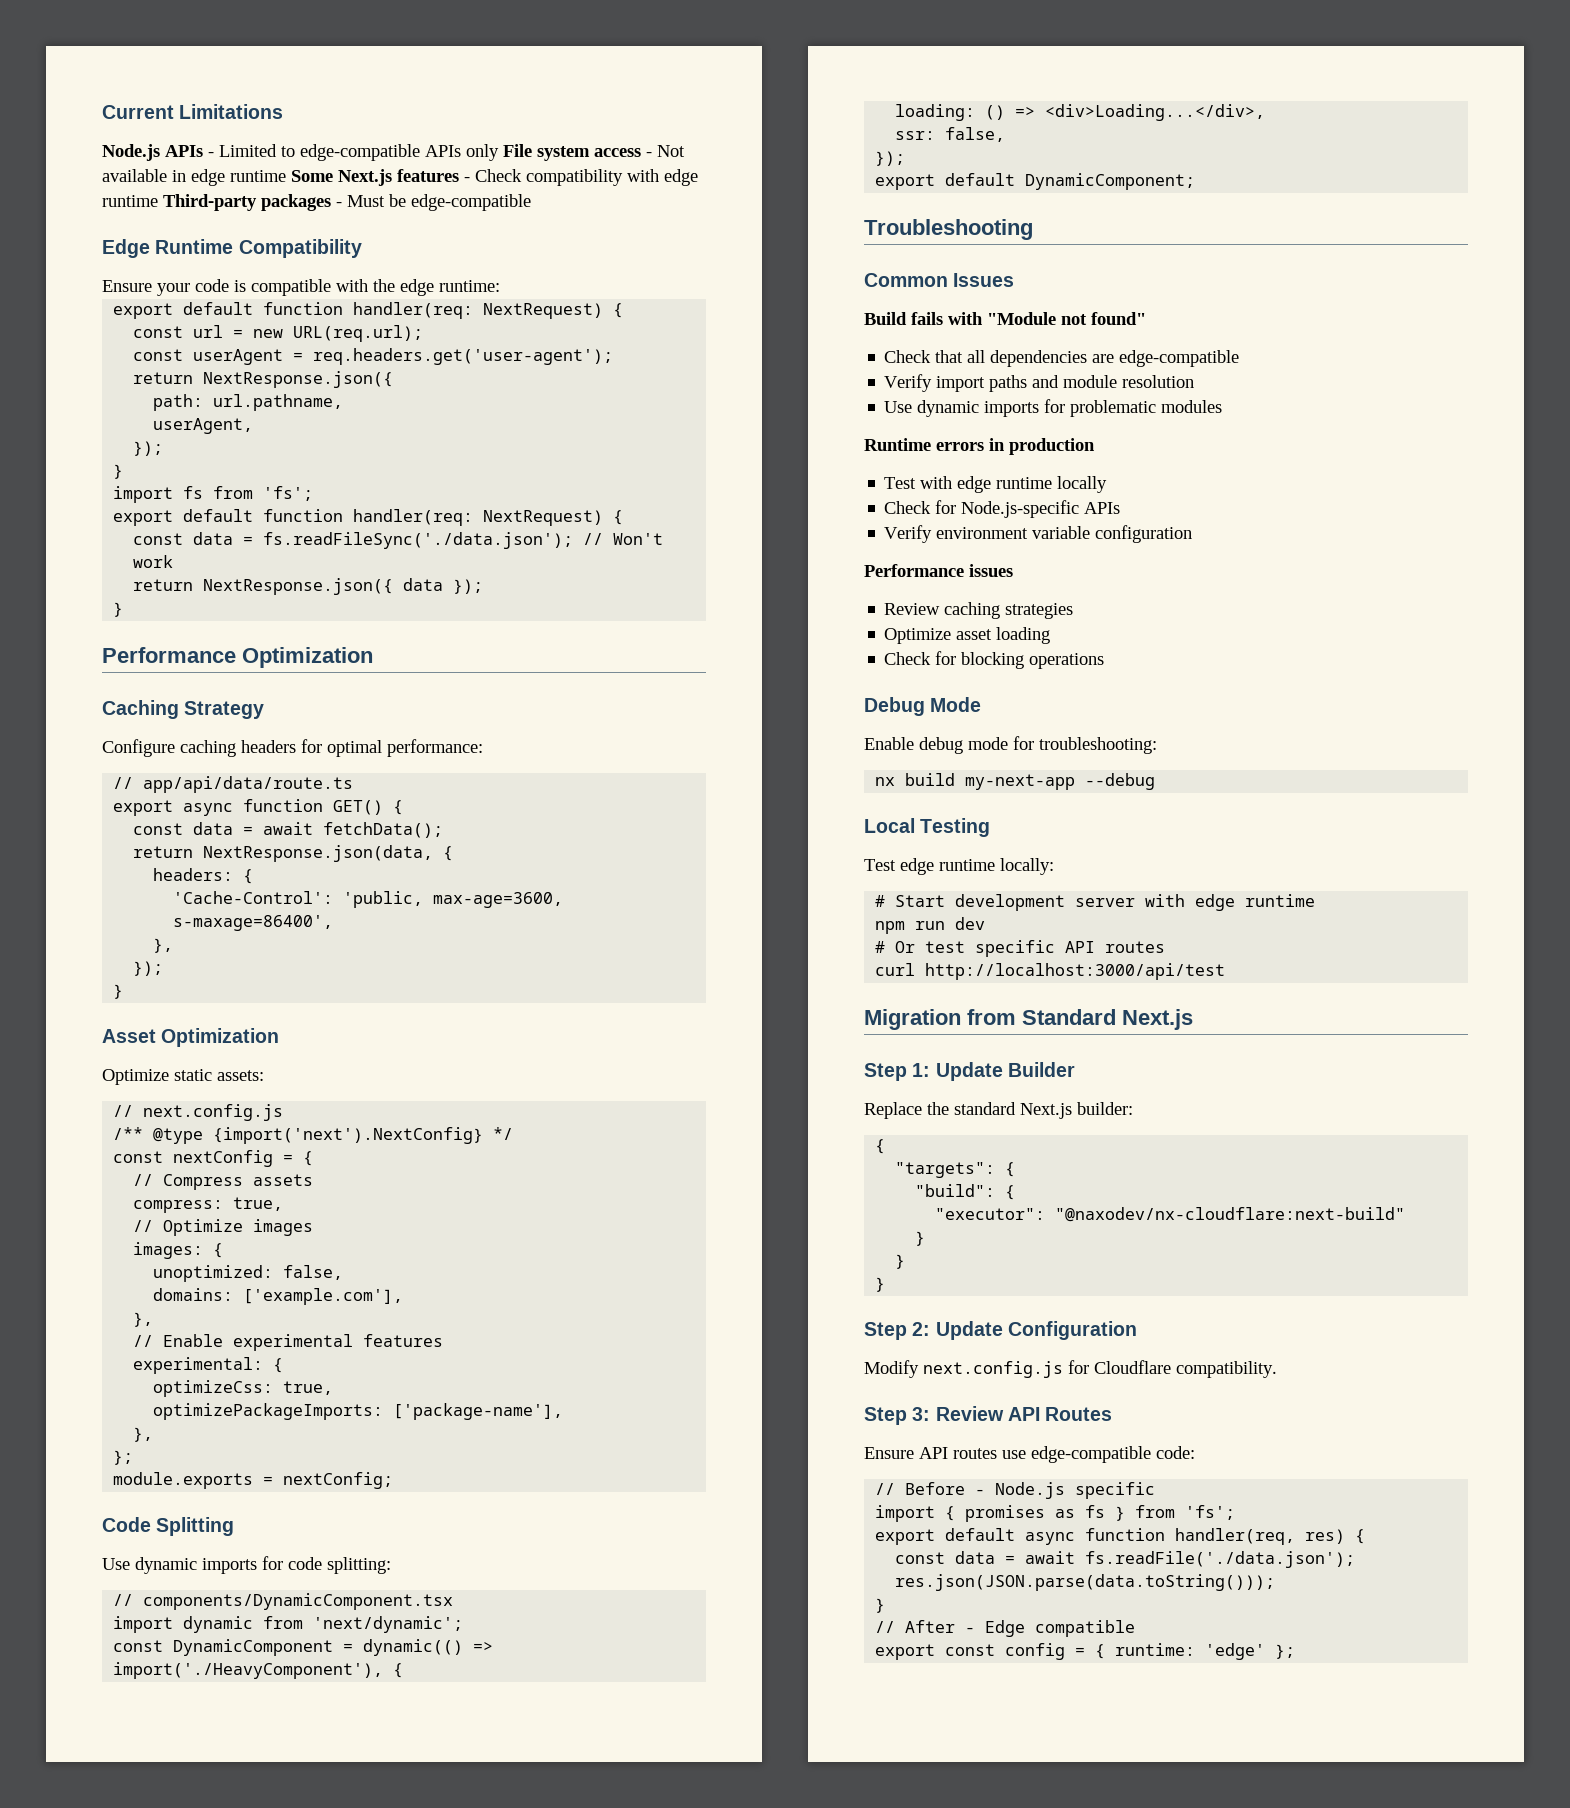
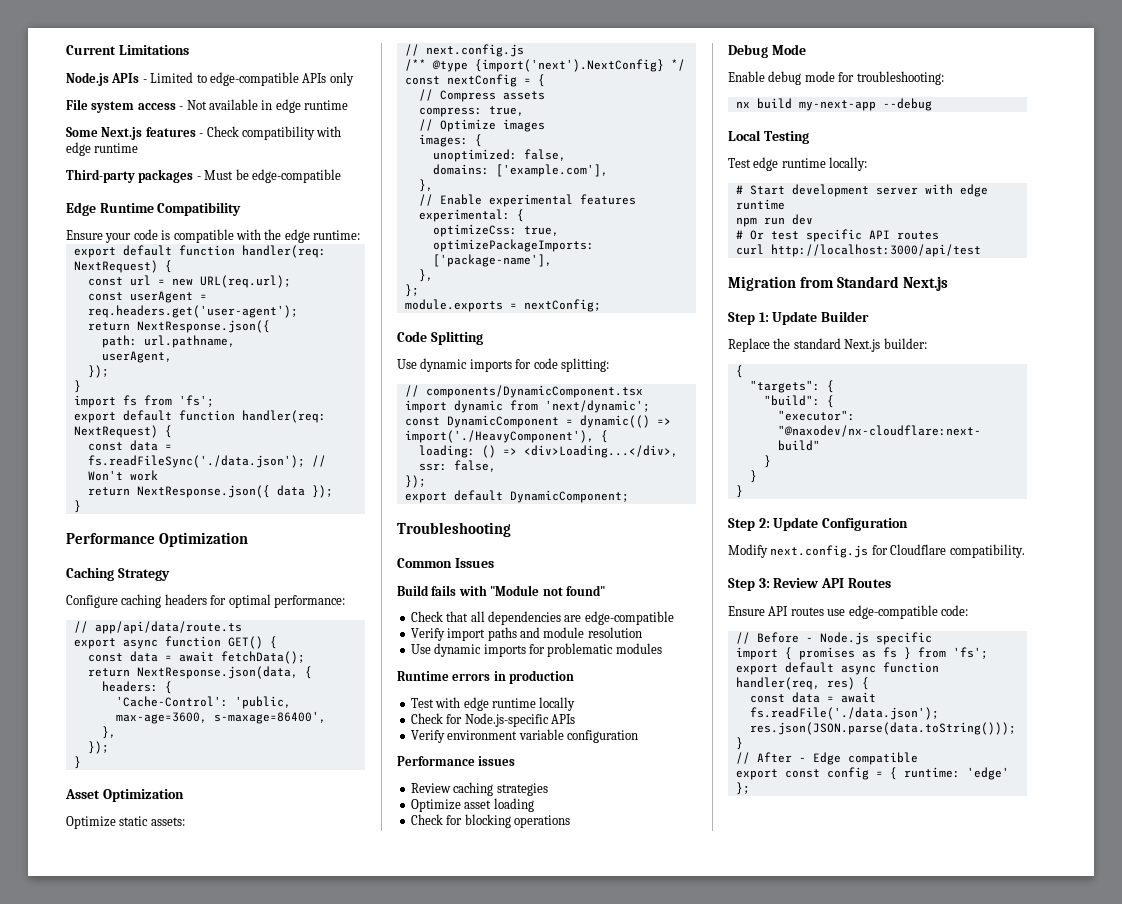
(499, 152) none -> (354, 79) //
(286, 176) none -> (348, 105) //
(158, 201) none -> (139, 148) //

